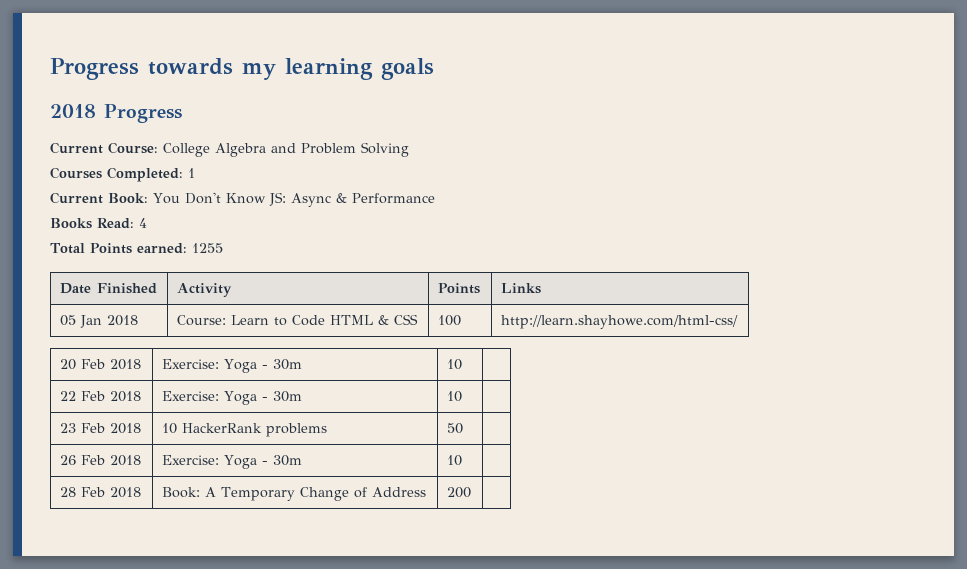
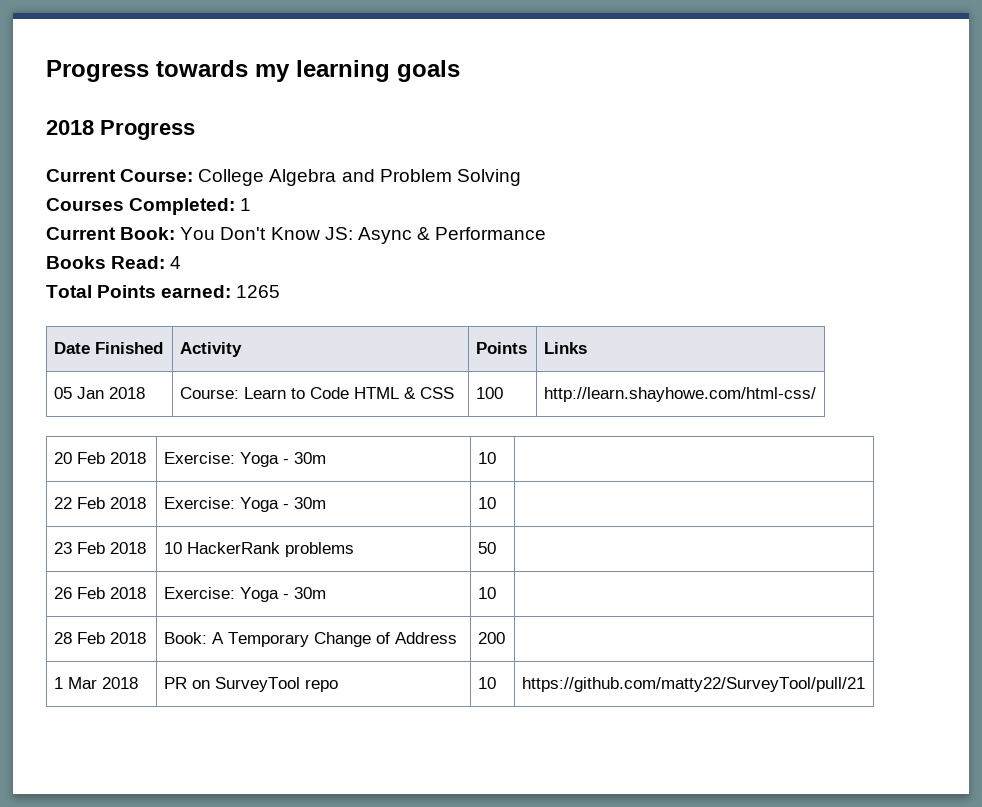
[191,243,223,253] 1255 -> [236,285,281,298] 1265
(472, 492) none -> [53,677,138,689] [163,677,338,692] [477,677,496,689] [521,677,865,692] // 1 Mar 2018 | PR on SurveyTool repo | 10 | https://github.com/matty22/SurveyTool/pull/21

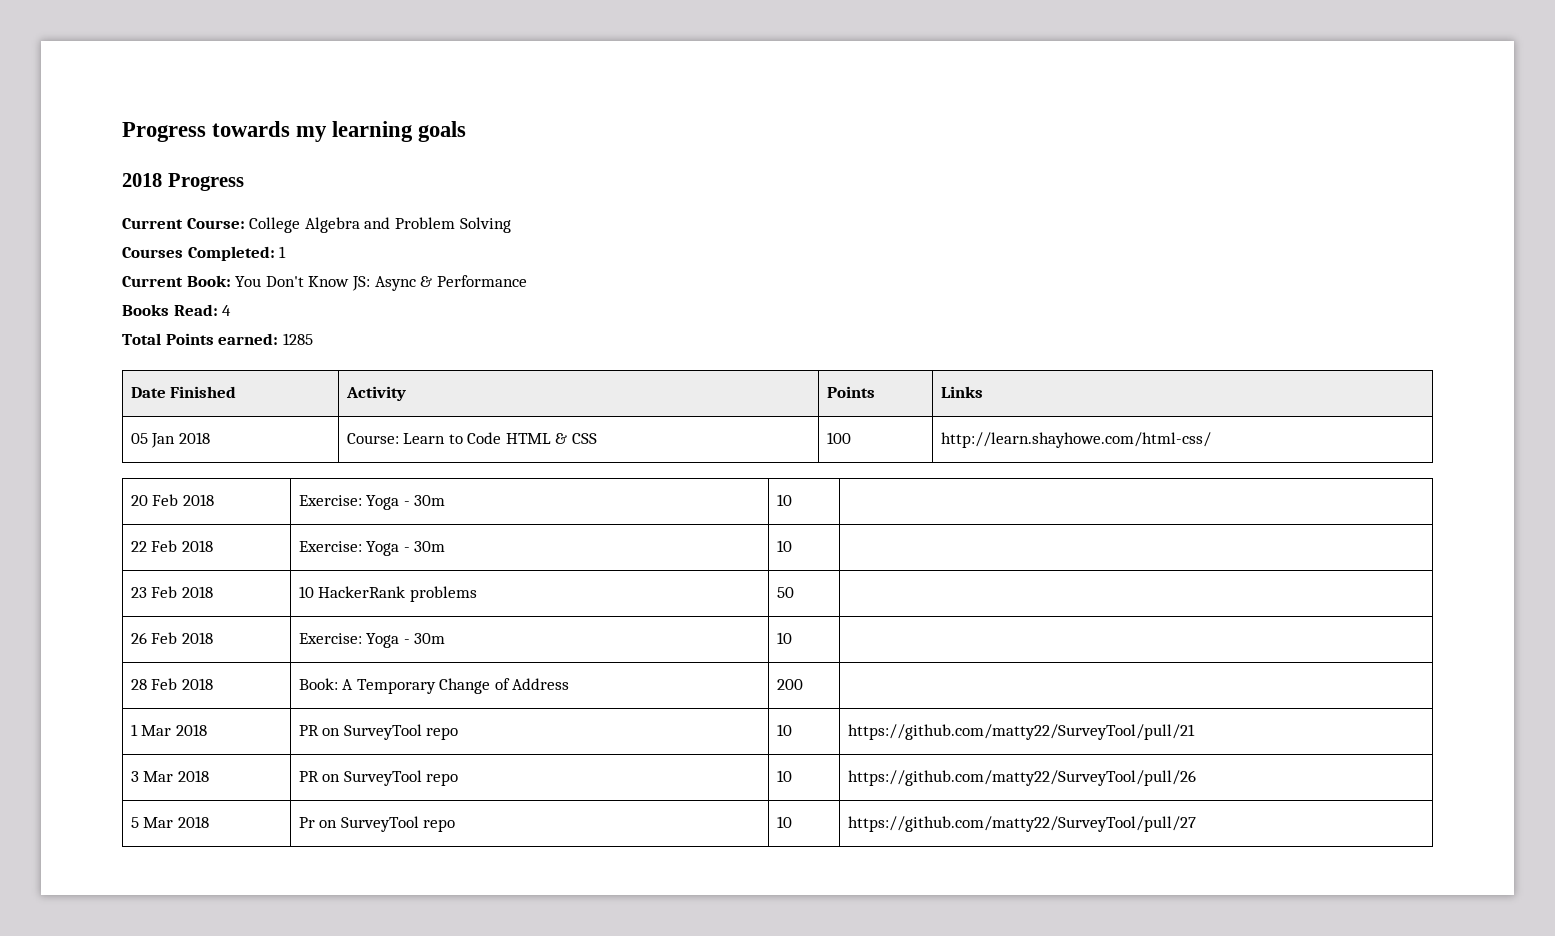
[236,285,281,298] 1265 -> [282,333,313,345] 1285
(865, 684) none -> [130,770,209,782] [298,770,459,786] [776,770,792,782] [847,770,1196,786] [130,816,209,828] [298,816,456,832] [776,816,792,828] [847,816,1196,832] // 3 Mar 2018 | PR on SurveyTool repo | 10 | https://github.com/matty22/SurveyTool/pull/26 // 5 Mar 2018 | Pr on SurveyTool repo | 10 | https://github.com/matty22/SurveyTool/pull/27

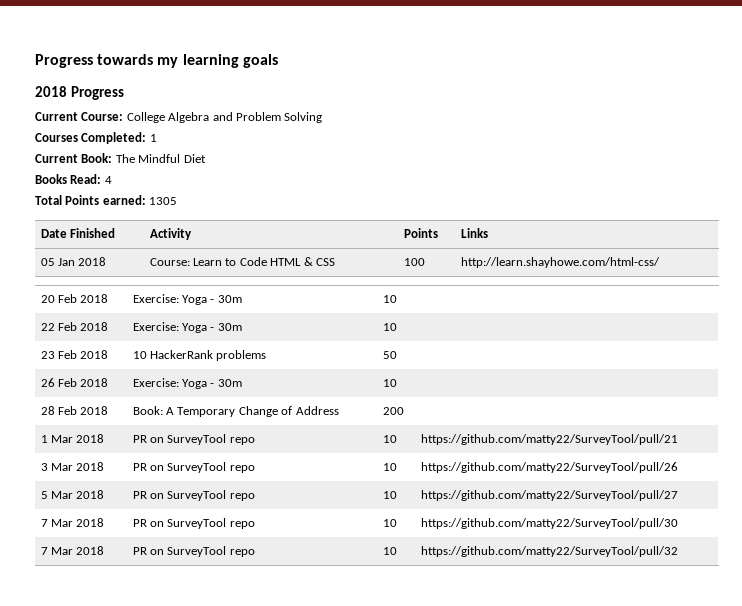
[235,275,527,291] You Don't Know JS: Async & Performance -> [115,154,206,163] The Mindful Diet
[282,333,313,345] 1285 -> [149,197,178,205] 1305
[298,817,315,828] Pr -> [132,491,147,499] PR
(1196, 824) none -> [40,518,105,527] [132,518,255,529] [382,519,397,527] [420,518,678,529] [40,546,105,555] [132,546,255,557] [382,547,397,555] [420,546,678,557] // 7 Mar 2018 | PR on SurveyTool repo | 10 | https://github.com/matty22/SurveyTool/pull/30 // 7 Mar 2018 | PR on SurveyTool repo | 10 | https://github.com/matty22/SurveyTool/pull/32

